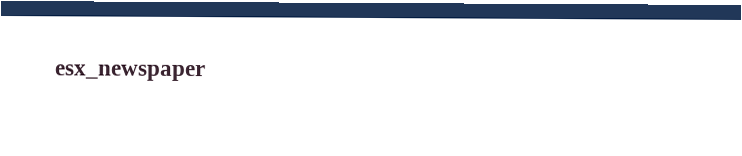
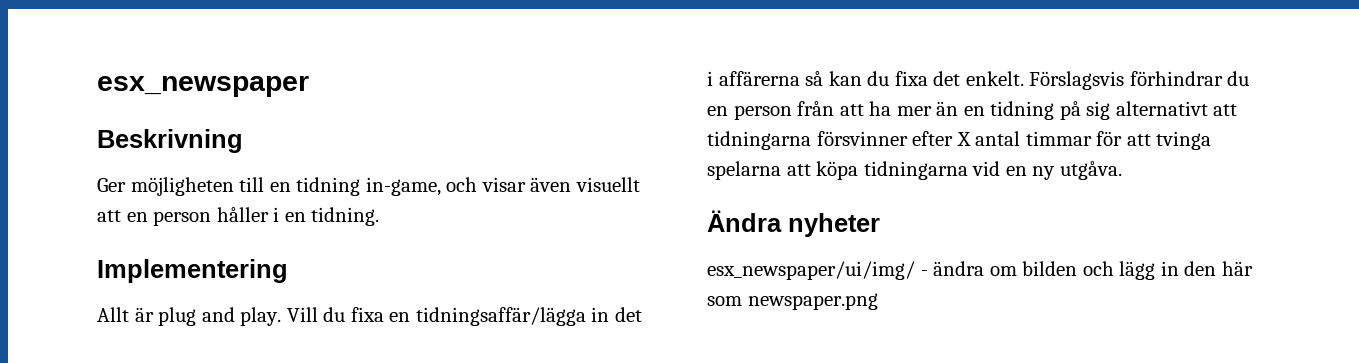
(206, 73) none -> [97,129,243,153] [97,177,640,196] [97,207,380,226] [97,259,288,283] [97,307,642,326] [707,71,1250,90] [707,101,1238,120] [707,131,1212,150] [707,161,1122,180] [707,210,880,237] [707,261,1253,280] [707,293,878,310] // Beskrivning // Ger möjligheten till en tidning in-game, och visar även visuellt att en person håller i en tidning. // Implementering // Allt är plug and play. Vill du fixa en tidningsaffär/lägga in det i affärerna så kan du fixa det enkelt. Förslagsvis förhindrar du en person från att ha mer än en tidning på sig alternativt att tidningarna försvinner efter X antal timmar för att tvinga spelarna att köpa tidningarna vid en ny utgåva. // Ändra nyheter // esx_newspaper/ui/img/ - ändra om bilden och lägg in den här som newspaper.png

